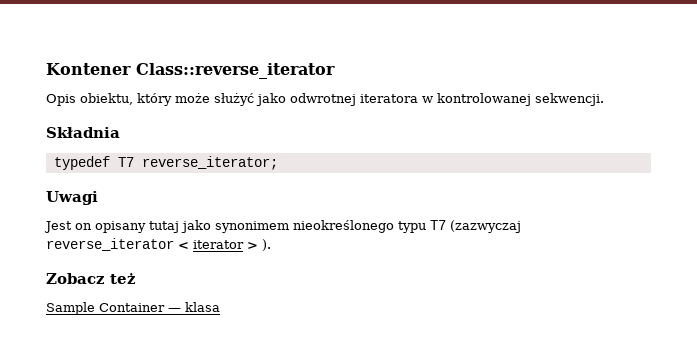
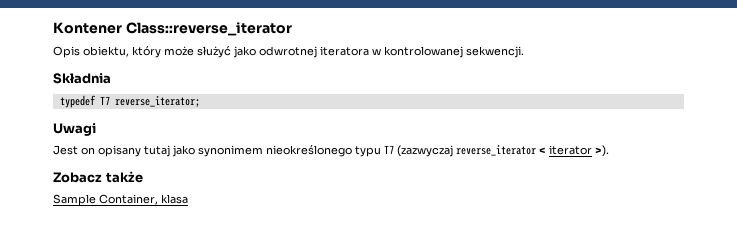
[247,239,271,251] > ). -> [595,145,609,157] >).
[110,273,136,284] też -> [105,171,143,183] także
[99,303,181,312] Container — -> [99,194,158,205] Container,

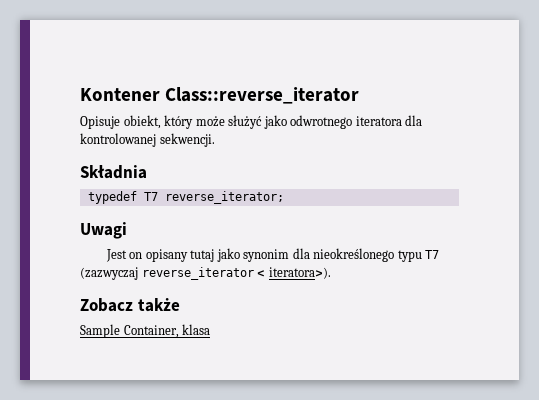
[53,46,129,58] Opis obiektu, -> [80,115,161,129] Opisuje obiekt,
[259,46,381,58] odwrotnej iteratora w -> [290,115,423,129] odwrotnego iteratora dla
[198,145,263,157] synonimem -> [243,248,310,262] synonim dla
[549,145,609,157] iterator >). -> [268,267,331,279] iteratora>).

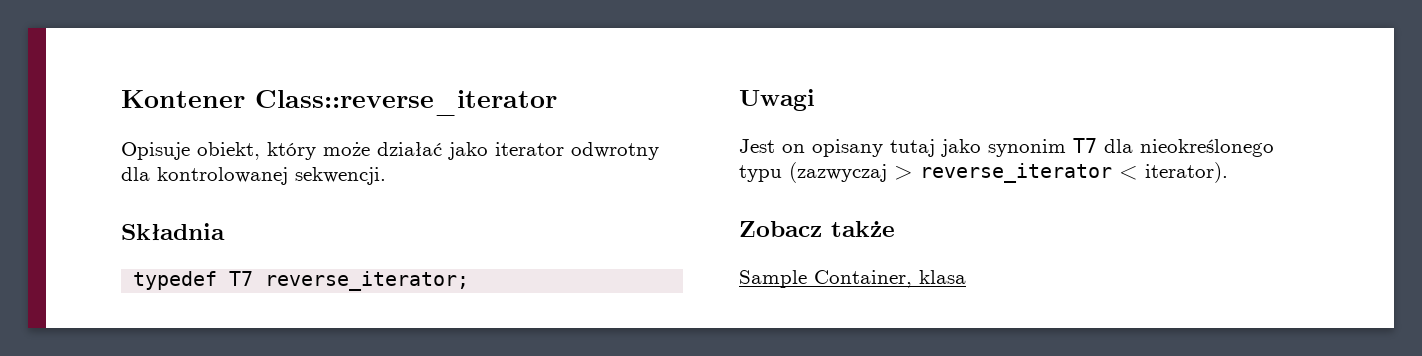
[228,115,402,129] służyć jako odwrotnego iteratora -> [377,142,659,160] działać jako iterator odwrotny
(290, 255) none -> [1073,138,1097,153] T7
[425,250,440,259] [80,267,138,280] T7 (zazwyczaj -> [789,162,913,183] (zazwyczaj >
[268,267,331,279] iteratora>). -> [1145,162,1228,183] iterator).

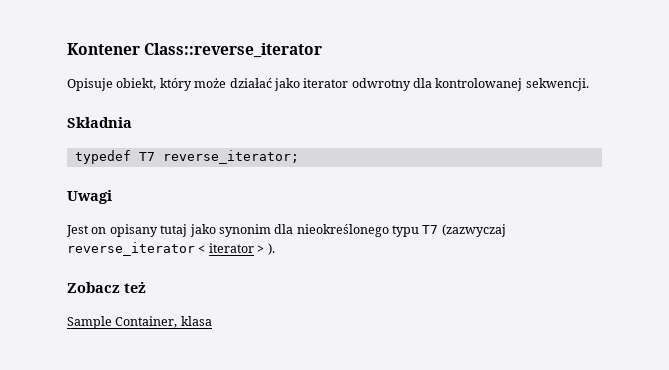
[1073,138,1097,153] T7 -> (271, 230) none
[789,162,1228,183] (zazwyczaj > reverse_iterator < iterator). -> [422,224,506,237] [67,242,275,256] T7 (zazwyczaj reverse_iterator < iterator > ).
[831,221,895,237] także -> [124,281,146,293] też

